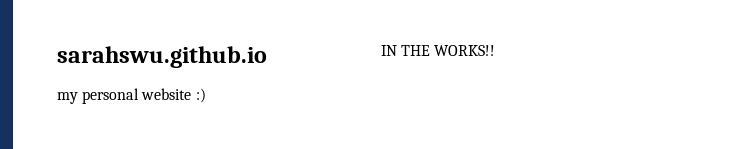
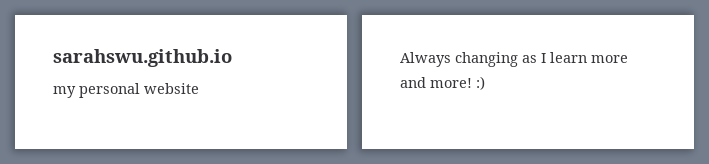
[195,88,206,103] [381,45,496,56] :) // IN THE WORKS!! -> [400,52,628,67] [400,76,485,90] // Always changing as I learn more and more! :)

